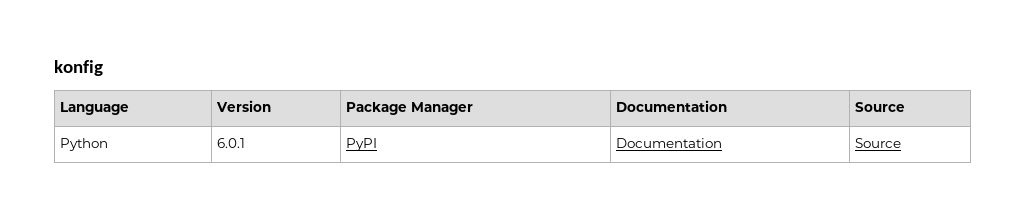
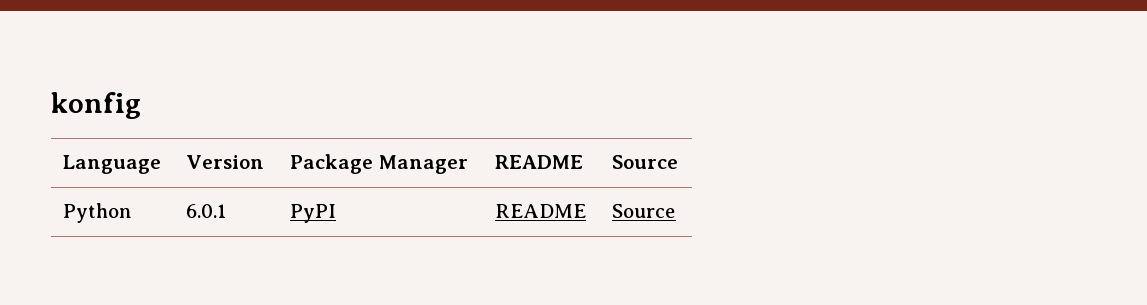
[615,100,727,112] Documentation -> [495,155,584,169] README
[615,138,722,148] Documentation -> [495,204,587,218] README

